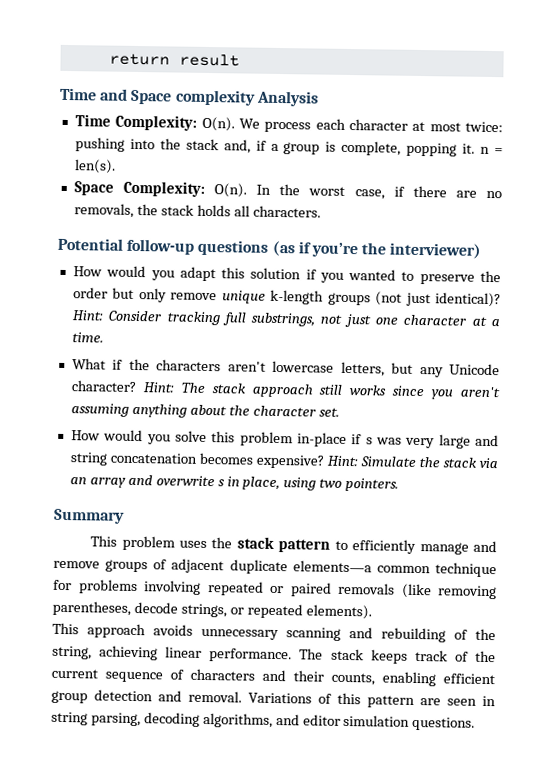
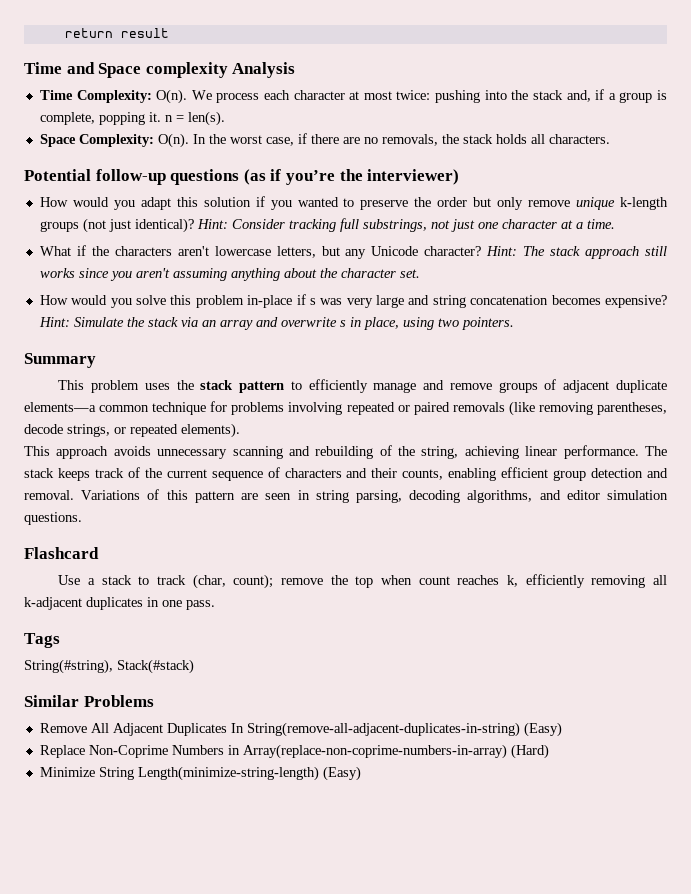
(476, 723) none -> [24,547,99,559] [58,574,668,589] [24,597,215,610] [24,633,60,648] [24,659,194,674] [24,695,154,707] [39,722,562,737] [39,744,549,759] [39,766,361,781] // Flashcard // Use a stack to track (char, count); remove the top when count reaches k, efficiently removing all k-adjacent duplicates in one pass. // Tags // String(#string), Stack(#stack) // Similar Problems // Remove All Adjacent Duplicates In String(remove-all-adjacent-duplicates-in-string) (Easy) // Replace Non-Coprime Numbers in Array(replace-non-coprime-numbers-in-array) (Hard) // Minimize String Length(minimize-string-length) (Easy)

